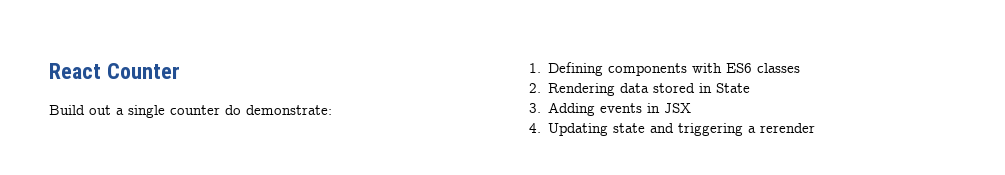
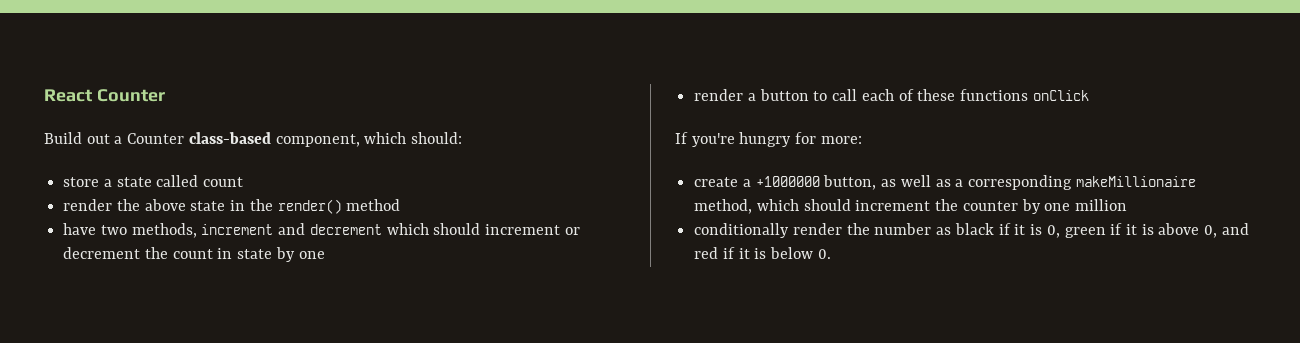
[128,105,332,118] [529,62,801,76] [529,83,751,96] [529,102,692,116] [529,123,816,136] single counter do demonstrate: // 1. Defining components with ES6 classes // 2. Rendering data stored in State // 3. Adding events in JSX // 4. Updating state and triggering a rerender -> [127,132,463,147] [63,175,244,187] [63,199,401,214] [63,223,580,238] [63,247,325,262] [694,89,1089,101] [675,132,862,147] [694,175,1196,190] [694,199,1128,214] [694,223,1249,238] [694,247,831,259] Counter class-based component, which should: // store a state called count // render the above state in the render() method // have two methods, increment and decrement which should increment or decrement the count in state by one // render a button to call each of these functions onClick // If you're hungry for more: // create a +1000000 button, as well as a corresponding makeMillionaire method, which should increment the counter by one million // conditionally render the number as black if it is 0, green if it is above 0, and red if it is below 0.

